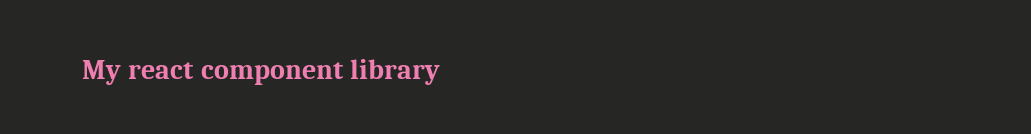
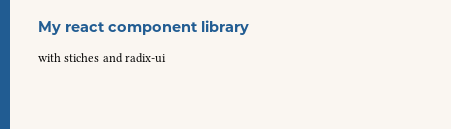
(441, 72) none -> [38,53,167,63] // with stiches and radix-ui

